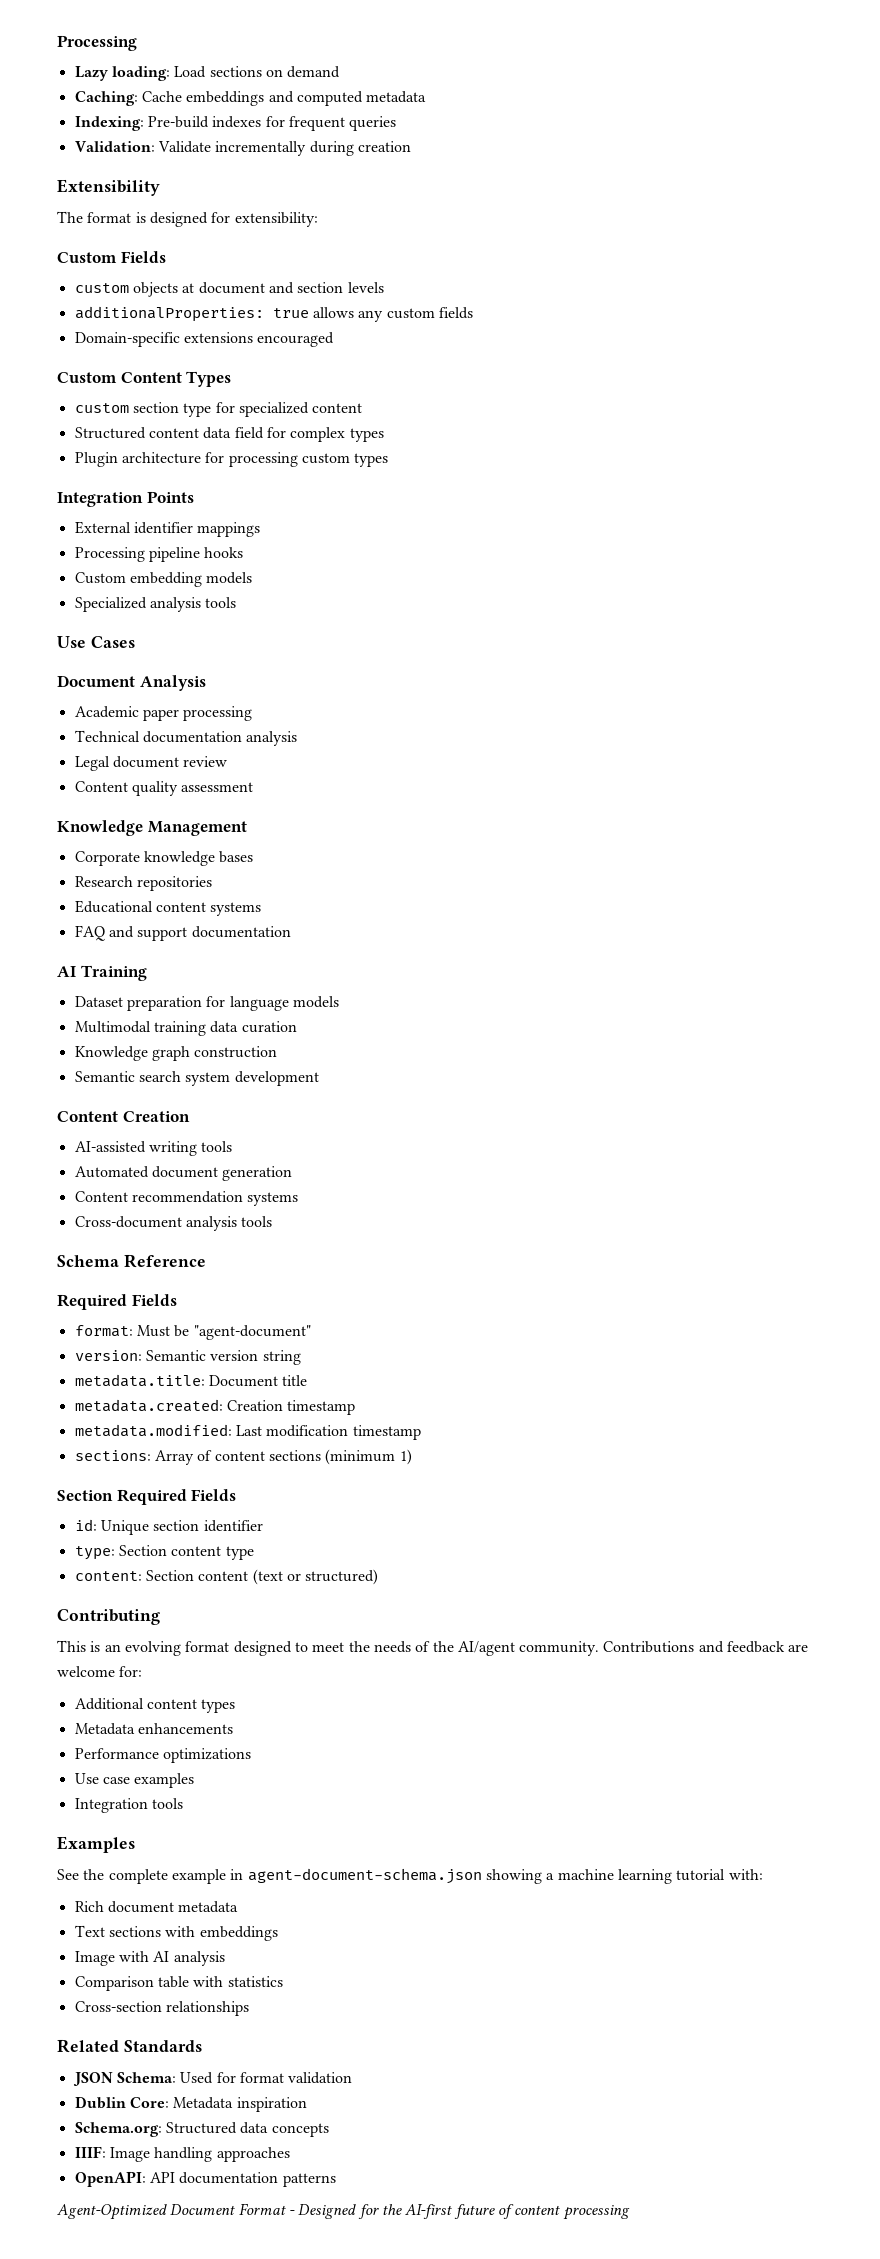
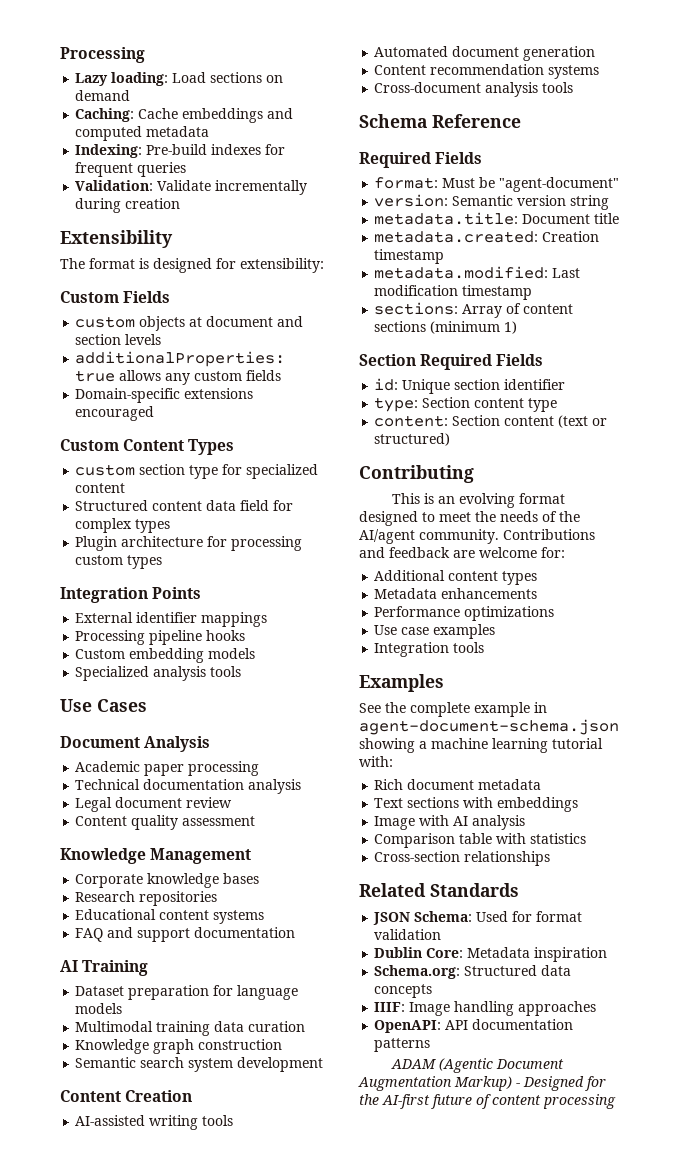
[57,2203,286,2220] Agent-Optimized Document Format -> [390,1058,564,1073] [358,1076,512,1091] ADAM (Agentic Document Augmentation Markup)

